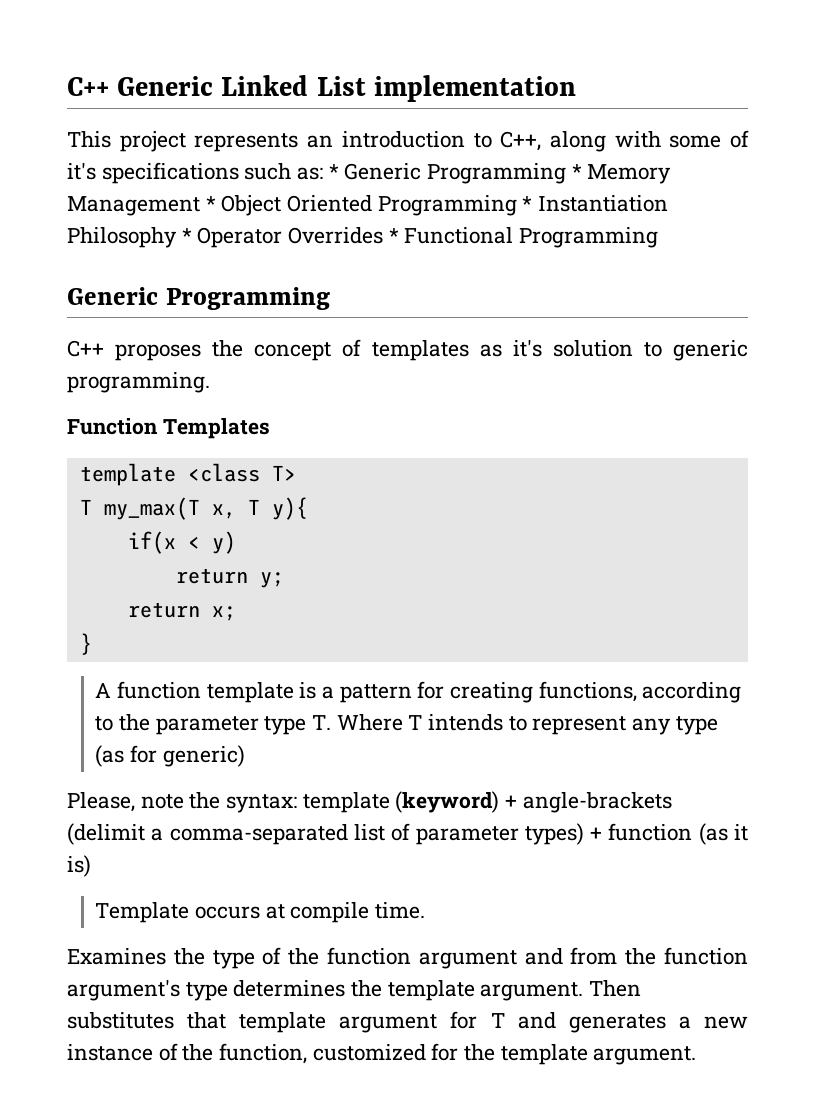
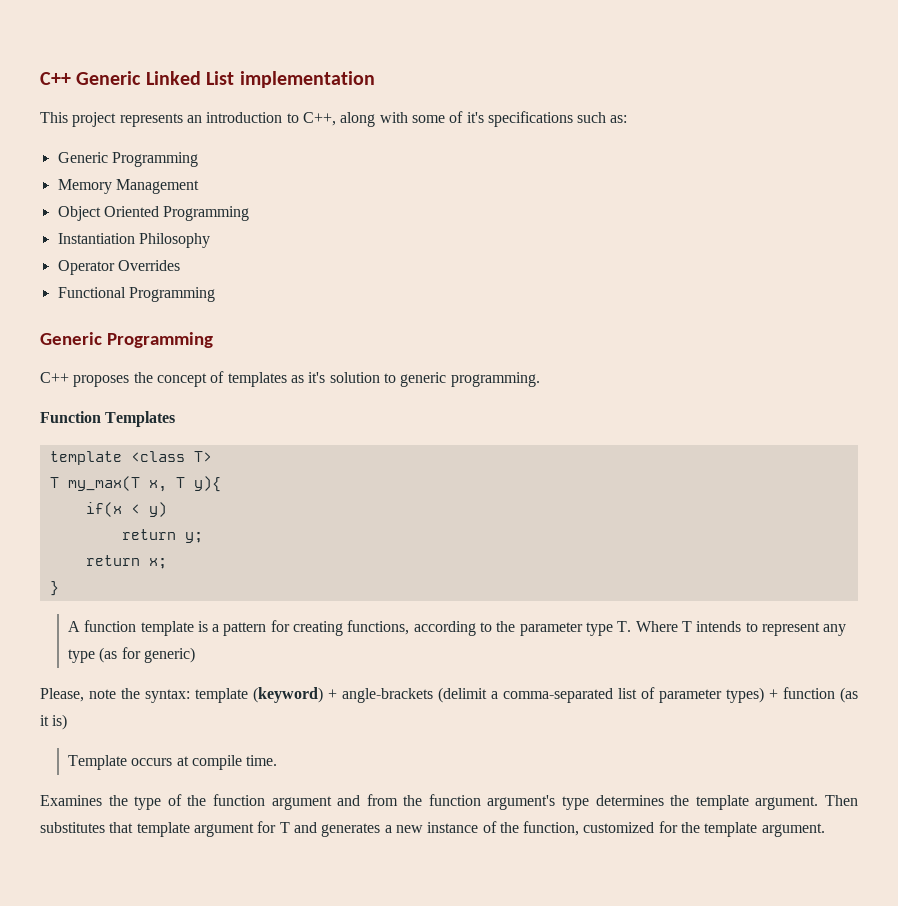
[328,163,582,184] * Generic Programming * -> [57,152,198,167] // Generic Programming //
[205,196,216,211] * -> (199, 186) //
[522,196,533,211] * -> (250, 213) //
[181,228,192,243] * -> (210, 240) //
[388,228,399,243] * -> (180, 265) //

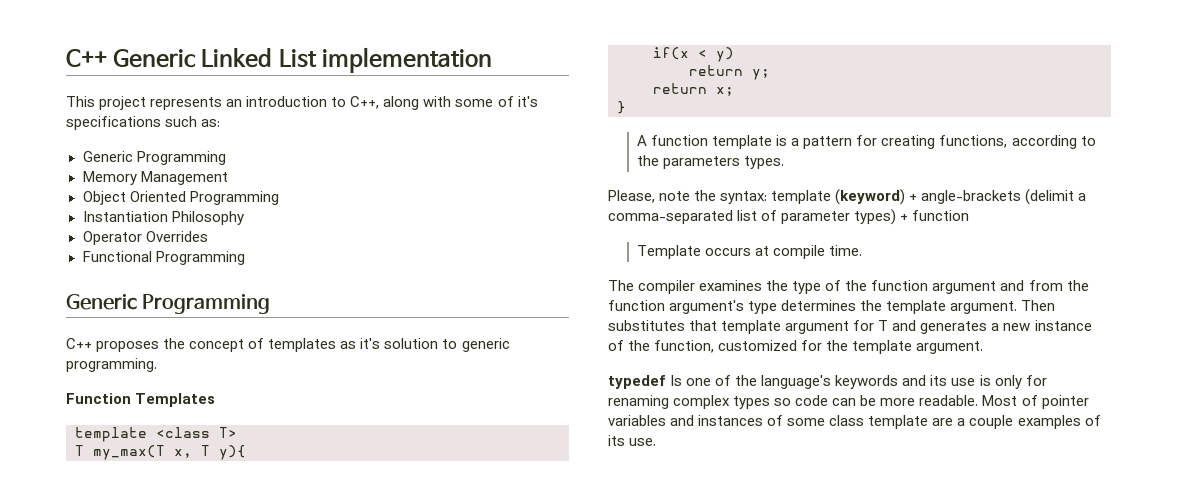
[519,621,847,636] [67,647,195,663] parameter type T. Where T intends to represent any type (as for generic) -> [663,156,785,169] parameters types.
[840,687,858,703] [40,714,68,730] (as it is) -> (970, 215) none
[40,795,102,806] Examines -> [608,280,763,294] The compiler examines
(825, 830) none -> [608,375,1047,389] [608,395,1089,409] [608,415,1101,429] [608,435,657,446] // typedef Is one of the language's keywords and its use is only for renaming complex types so code can be more readable. Most of pointer variables and instances of some class template are a couple examples of its use.

